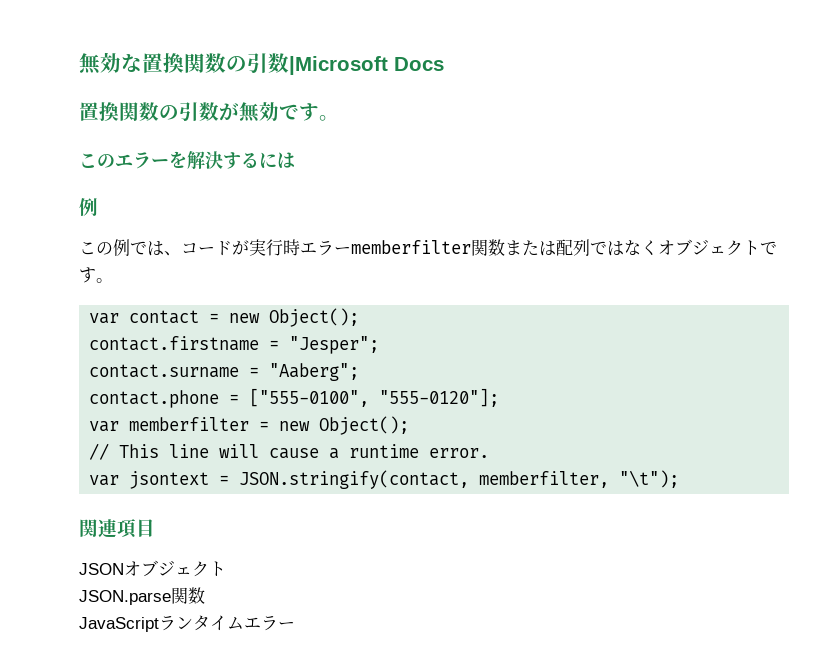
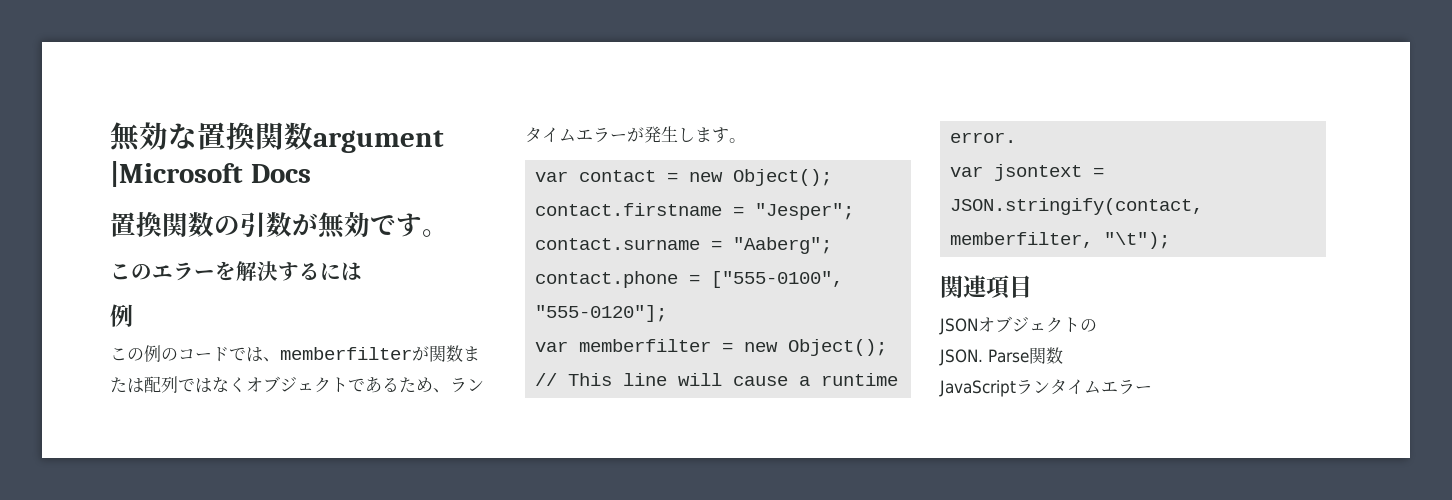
[226,53,289,74] の引数 -> [313,130,444,153] argument
[130,239,471,256] では、コードが実行時エラーmemberfilter -> [161,346,429,362] のコードでは、memberfilterが
(777, 248) none -> [365,377,484,393] [525,126,712,143] あるため、ランタイムエラーが発生しま
[79,590,171,605] // JSON.parse -> [1080,319,1097,332] [939,349,1029,366] の // JSON. Parse

